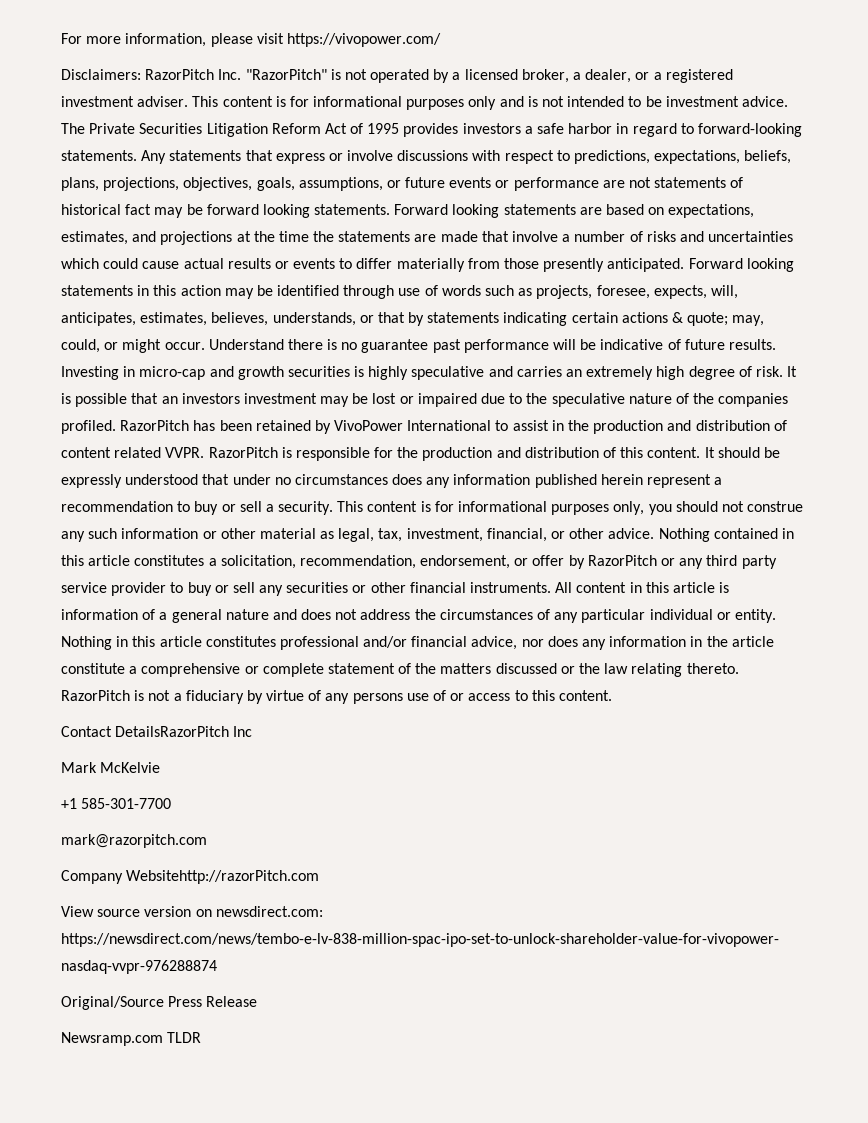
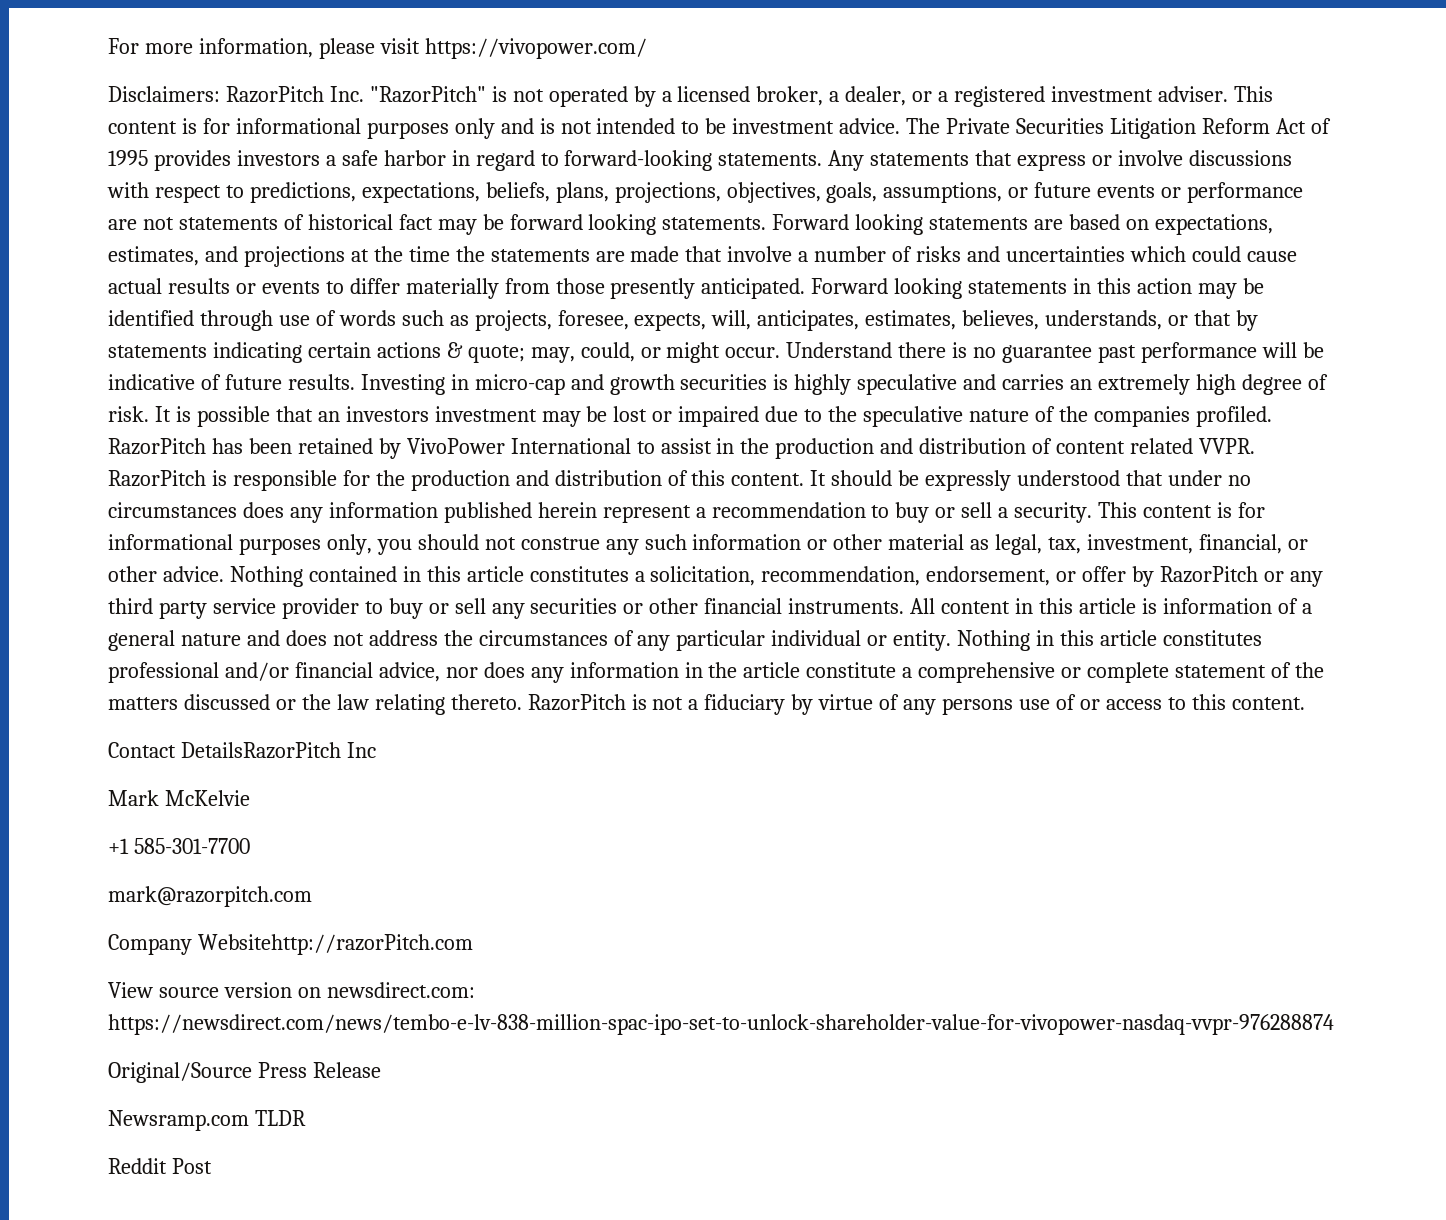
(202, 1037) none -> [108,1158,212,1174] // Reddit Post

